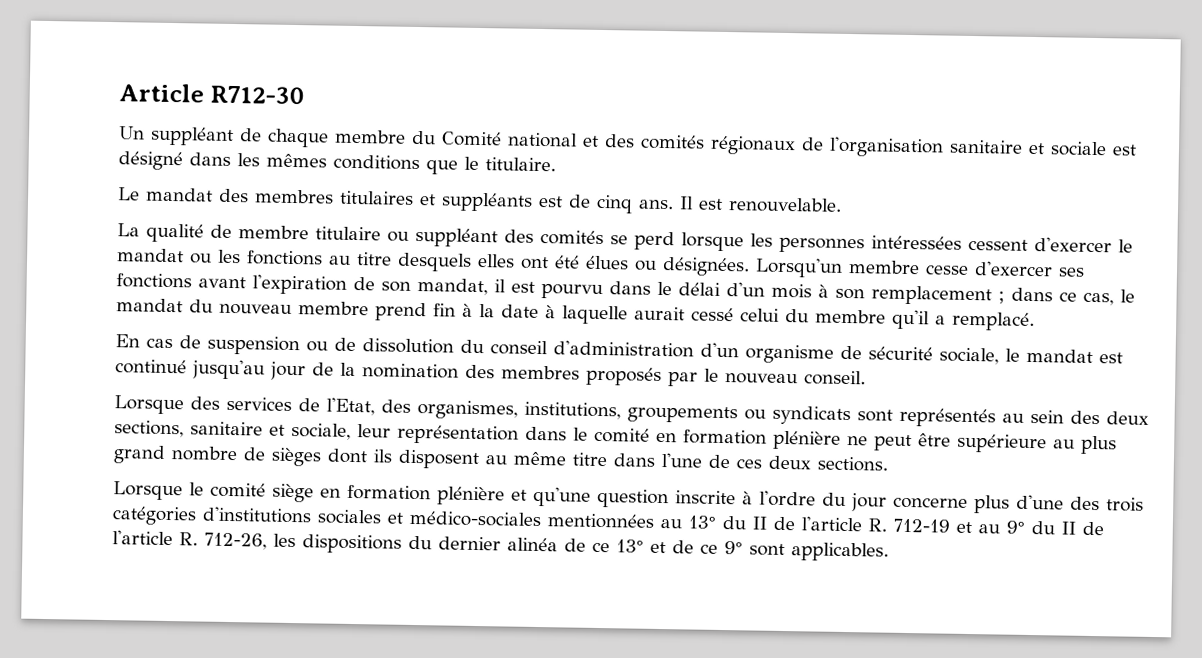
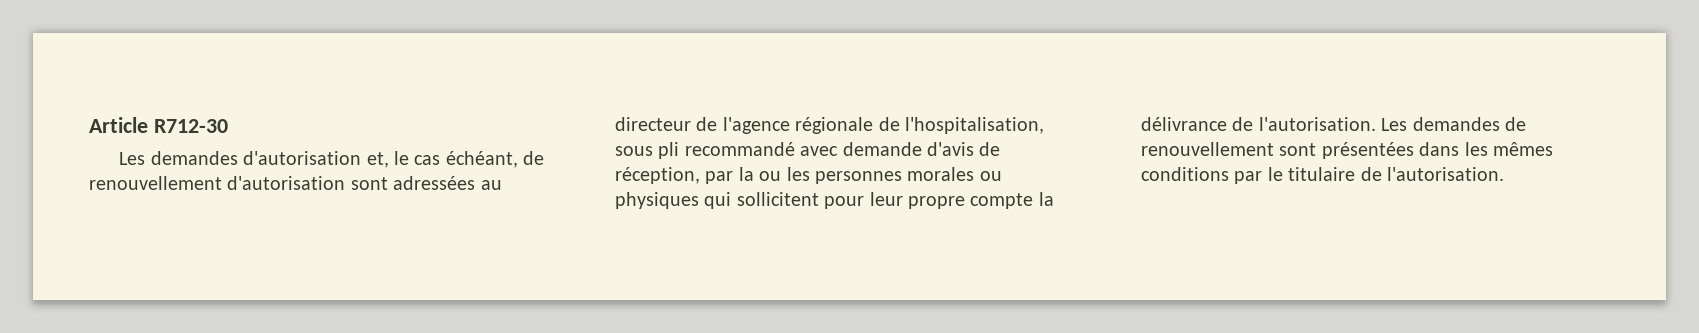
[119,126,1137,158] [118,151,556,175] [118,187,842,214] [117,223,1133,254] [117,248,1085,278] [116,273,1135,306] [116,298,1035,332] [115,334,1123,365] [115,359,866,387] [114,395,1149,428] [114,420,1117,455] [113,445,888,472] [113,481,1144,514] [112,506,1104,536] [112,530,889,562] Un suppléant de chaque membre du Comité national et des comités régionaux de l'organisation sanitaire et sociale est désigné dans les mêmes conditions que le titulaire. // Le mandat des membres titulaires et suppléants est de cinq ans. Il est renouvelable. // La qualité de membre titulaire ou suppléant des comités se perd lorsque les personnes intéressées cessent d'exercer le mandat ou les fonctions au titre desquels elles ont été élues ou désignées. Lorsqu'un membre cesse d'exercer ses fonctions avant l'expiration de son mandat, il est pourvu dans le délai d'un mois à son remplacement ; dans ce cas, le mandat du nouveau membre prend fin à la date à laquelle aurait cessé celui du membre qu'il a remplacé. // En cas de suspension ou de dissolution du conseil d'administration d'un organisme de sécurité sociale, le mandat est continué jusqu'au jour de la nomination des membres proposés par le nouveau conseil. // Lorsque des services de l'Etat, des organismes, institutions, groupements ou syndicats sont représentés au sein des deux sections, sanitaire et sociale, leur représentation dans le comité en formation plénière ne peut être supérieure au plus grand nombre de sièges dont ils disposent au même titre dans l'une de ces deux sections. // Lorsque le comité siège en formation plénière et qu'une question inscrite à l'ordre du jour concerne plus d'une des trois catégories d'institutions sociales et médico-sociales mentionnées au 13° du II de l'article R. 712-19 et au 9° du II de l'article R. 712-26, les dispositions du dernier alinéa de ce 13° et de ce 9° sont applicables. -> [119,151,545,168] [89,176,502,190] [615,117,1044,134] [615,142,1001,159] [615,167,1002,184] [615,192,1054,209] [1141,117,1526,131] [1141,142,1553,159] [1141,167,1504,184] Les demandes d'autorisation et, le cas échéant, de renouvellement d'autorisation sont adressées au directeur de l'agence régionale de l'hospitalisation, sous pli recommandé avec demande d'avis de réception, par la ou les personnes morales ou physiques qui sollicitent pour leur propre compte la délivrance de l'autorisation. Les demandes de renouvellement sont présentées dans les mêmes conditions par le titulaire de l'autorisation.

